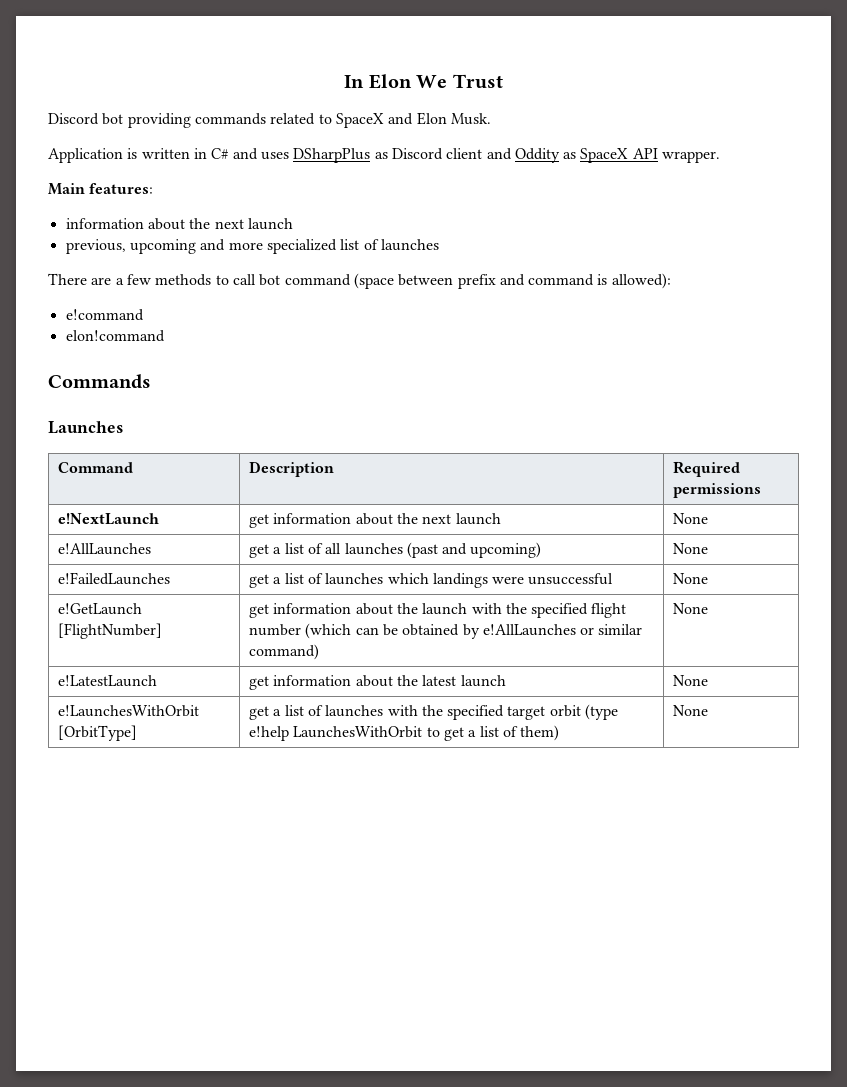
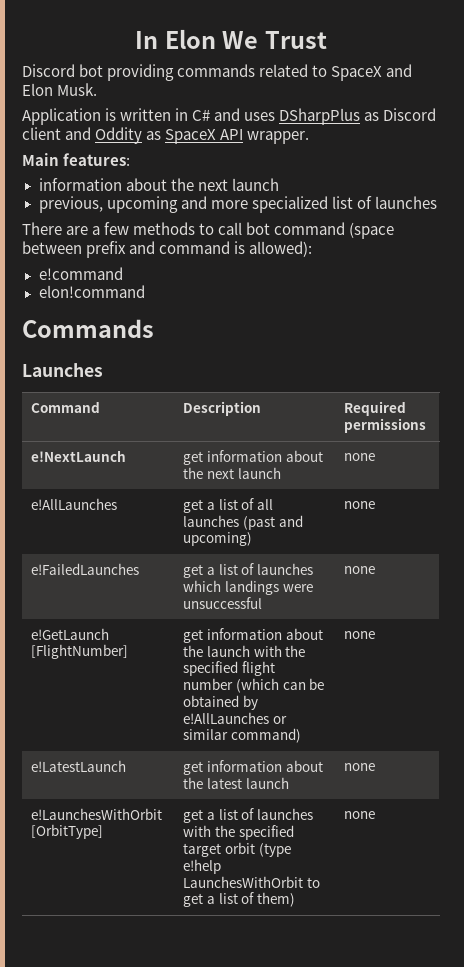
[672,513,708,524] | None -> [344,453,376,461] | none
[672,543,708,554] | None -> [344,501,376,509] | none
[672,573,708,584] | None -> [344,566,376,574] | none
[672,603,708,614] | None -> [344,631,376,639] | none
[672,675,708,686] | None -> [344,763,376,771] | none
[672,705,708,716] | None -> [344,811,376,819] | none

